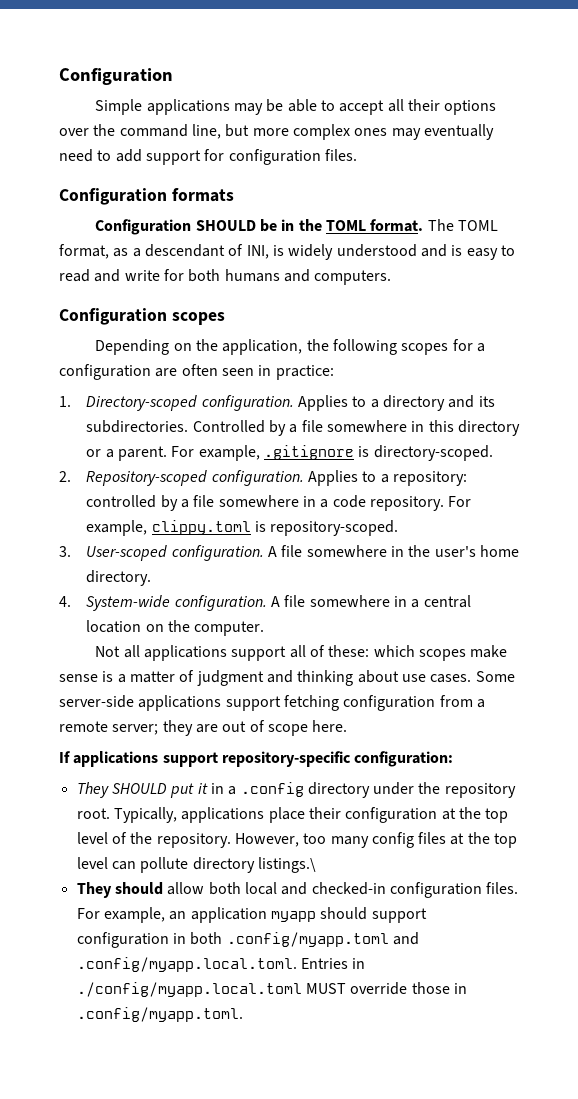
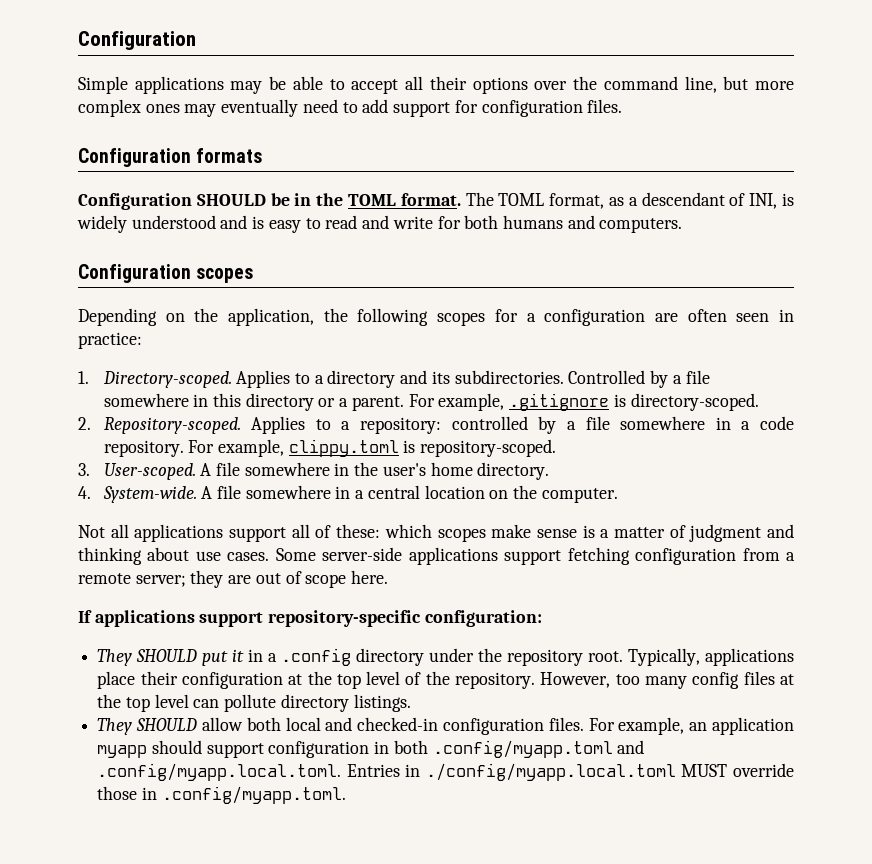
[86,395,294,411] Directory-scoped configuration. -> [102,371,232,388] Directory-scoped.
[86,470,304,486] Repository-scoped configuration. -> [103,417,241,434] Repository-scoped.
[86,545,264,561] User-scoped configuration. -> [103,463,196,480] User-scoped.
[86,595,267,611] System-wide configuration. -> [102,486,197,503] System-wide.
[257,857,316,873] [76,882,163,898] listings.\ // They should -> [353,694,411,712] [97,718,198,735] listings. // They SHOULD

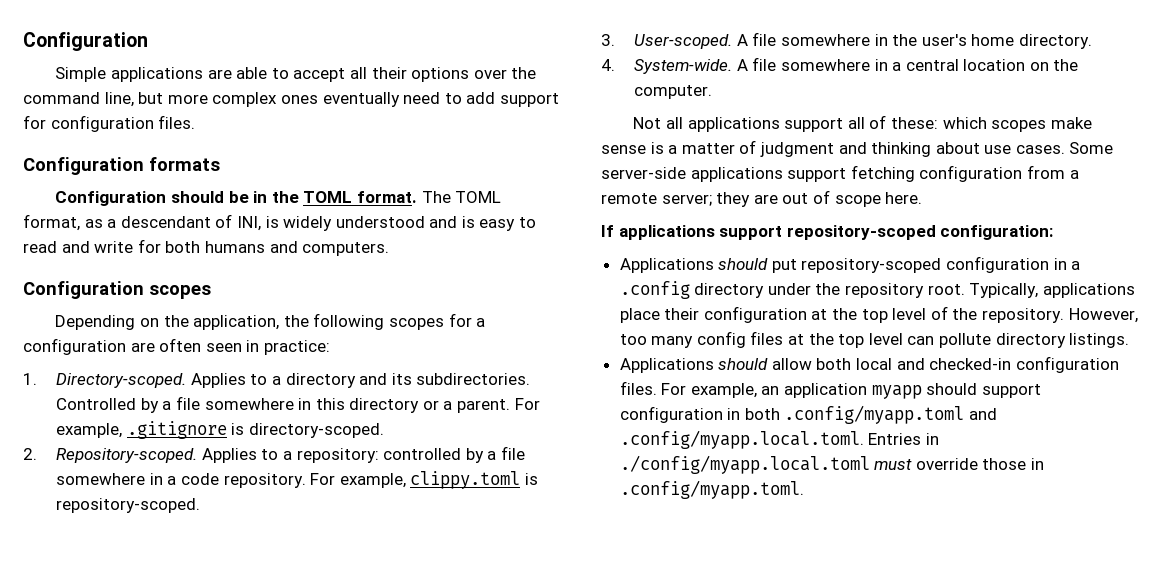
[230,76,287,94] may be -> [207,69,232,79] are
[184,104,217,117] may -> (318, 99) none
[196,194,266,206] SHOULD -> [170,191,224,203] should
[268,610,422,627] repository-specific -> [786,225,936,240] repository-scoped
[97,649,245,666] They SHOULD put it -> [619,256,1050,273] Applications should put repository-scoped configuration
[97,718,198,735] They SHOULD -> [619,358,769,373] Applications should
[681,764,728,777] MUST -> [874,459,913,470] must

